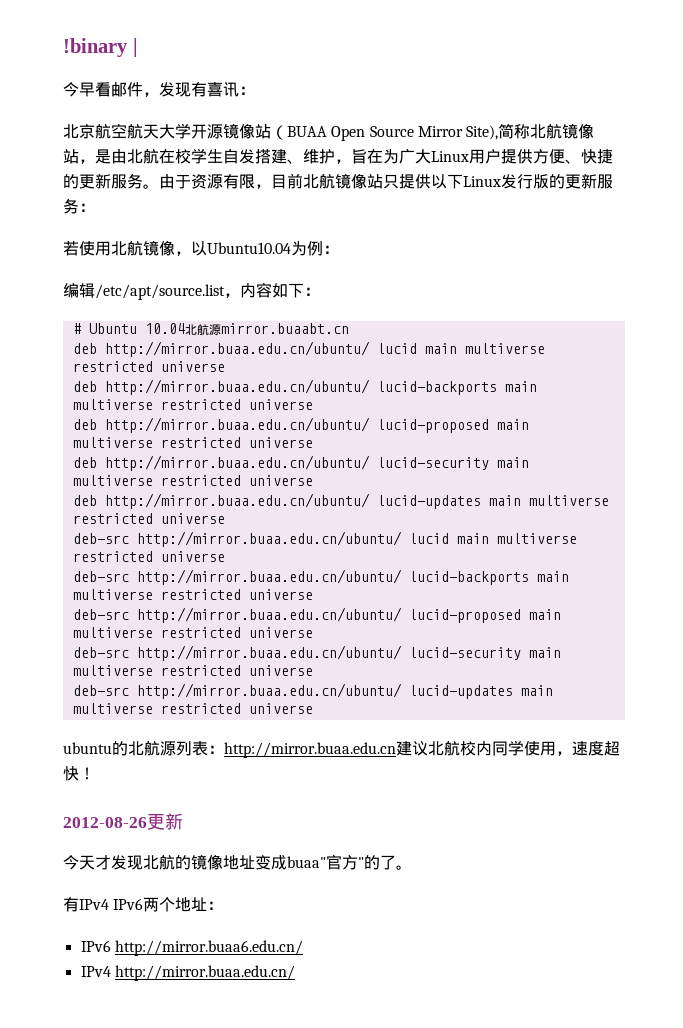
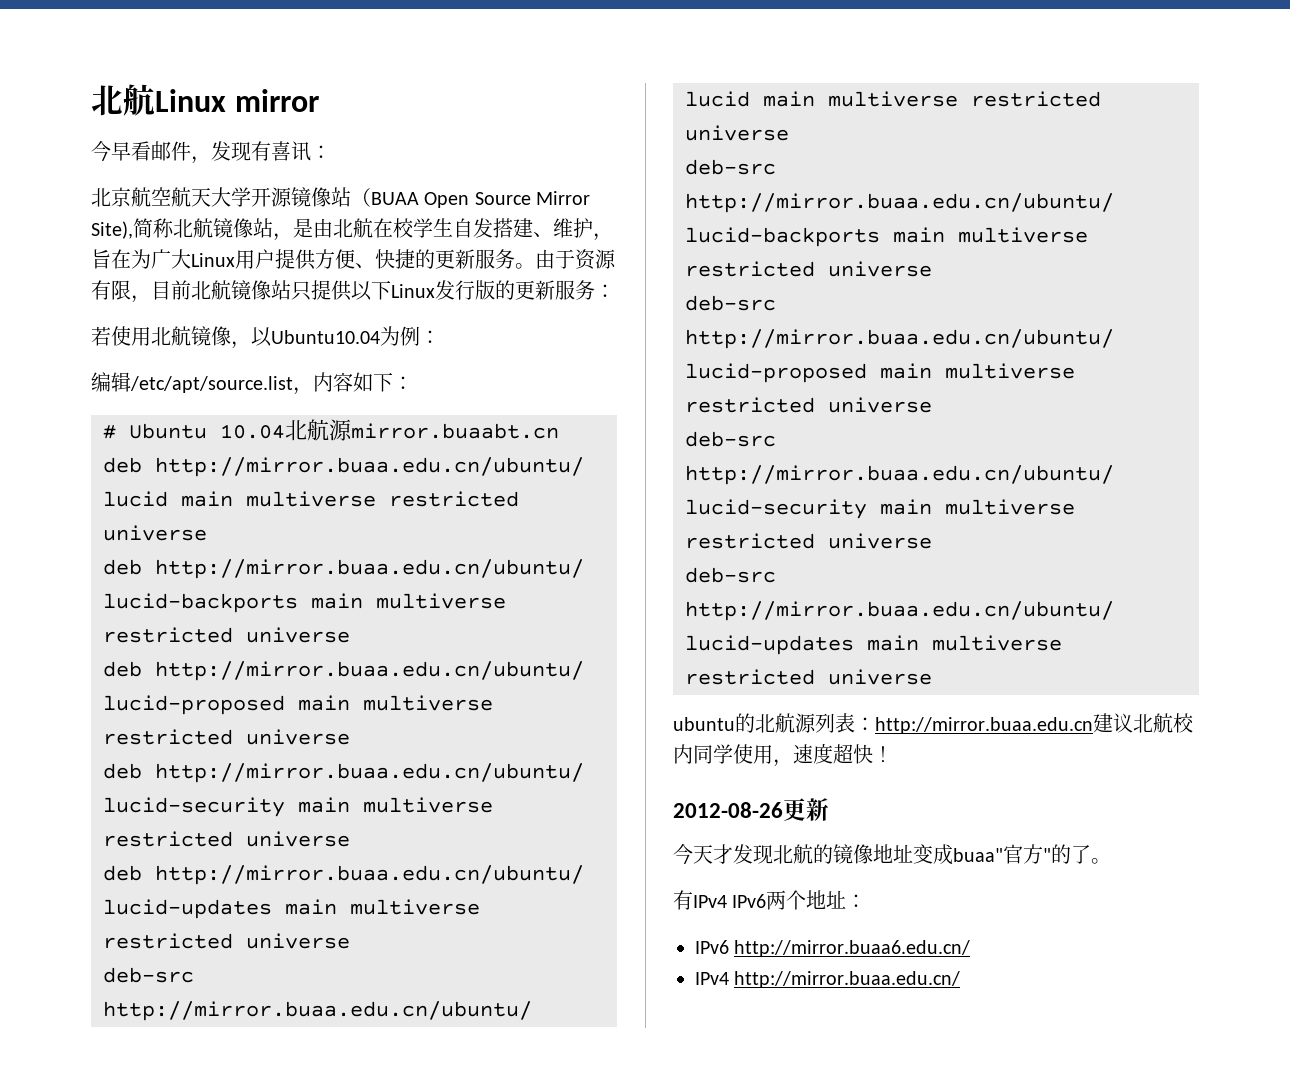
[63,38,138,57] !binary | -> [91,84,319,116] 北航Linux mirror

